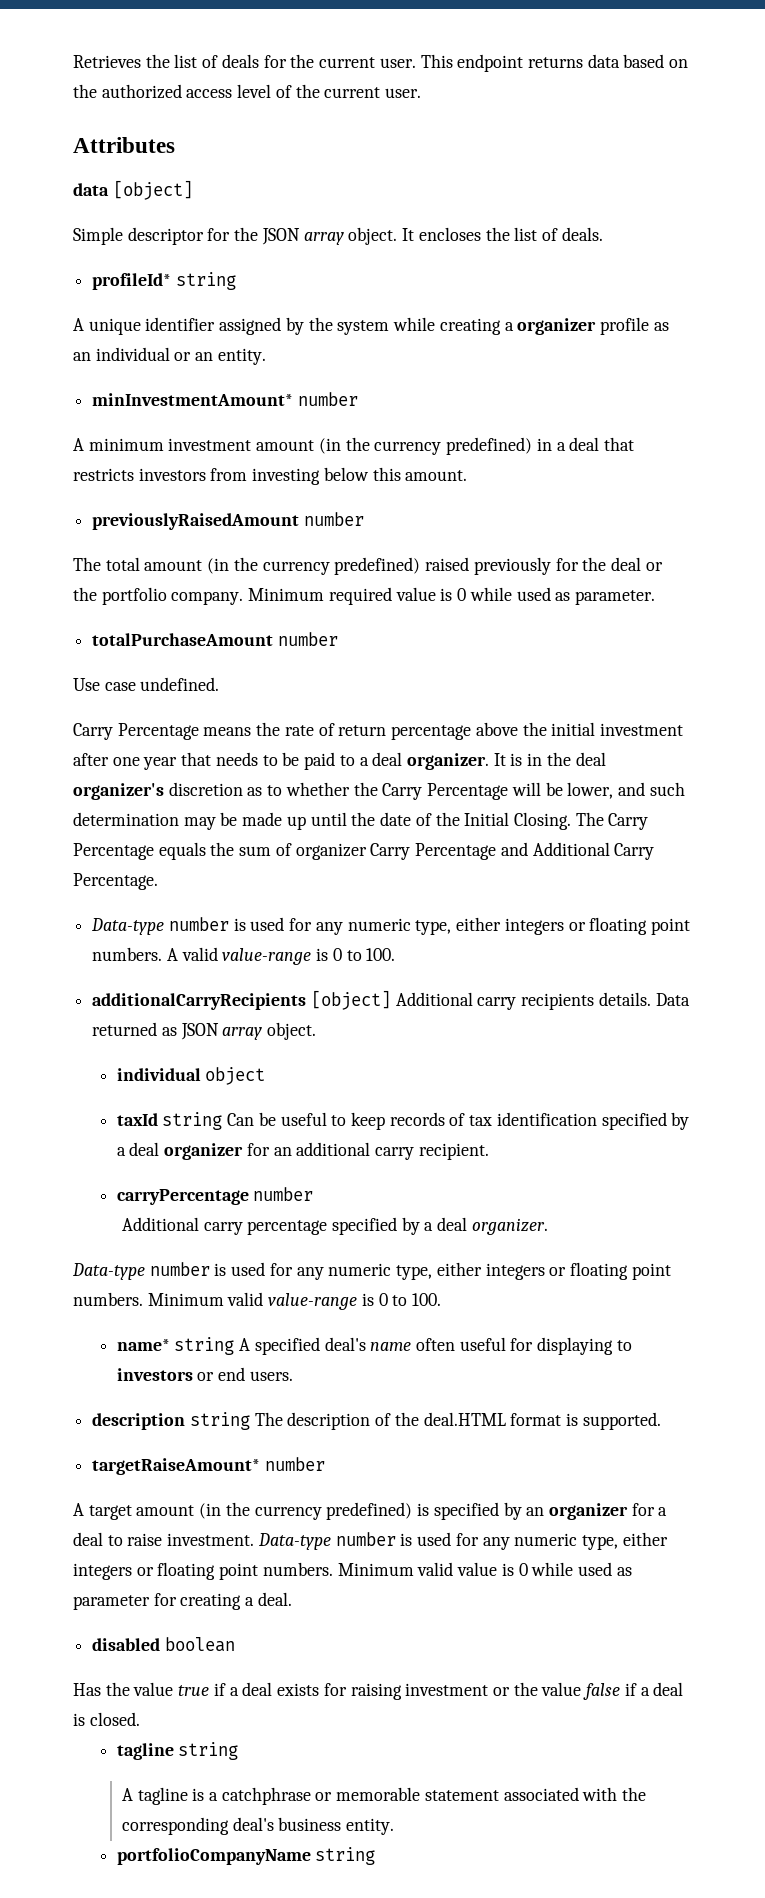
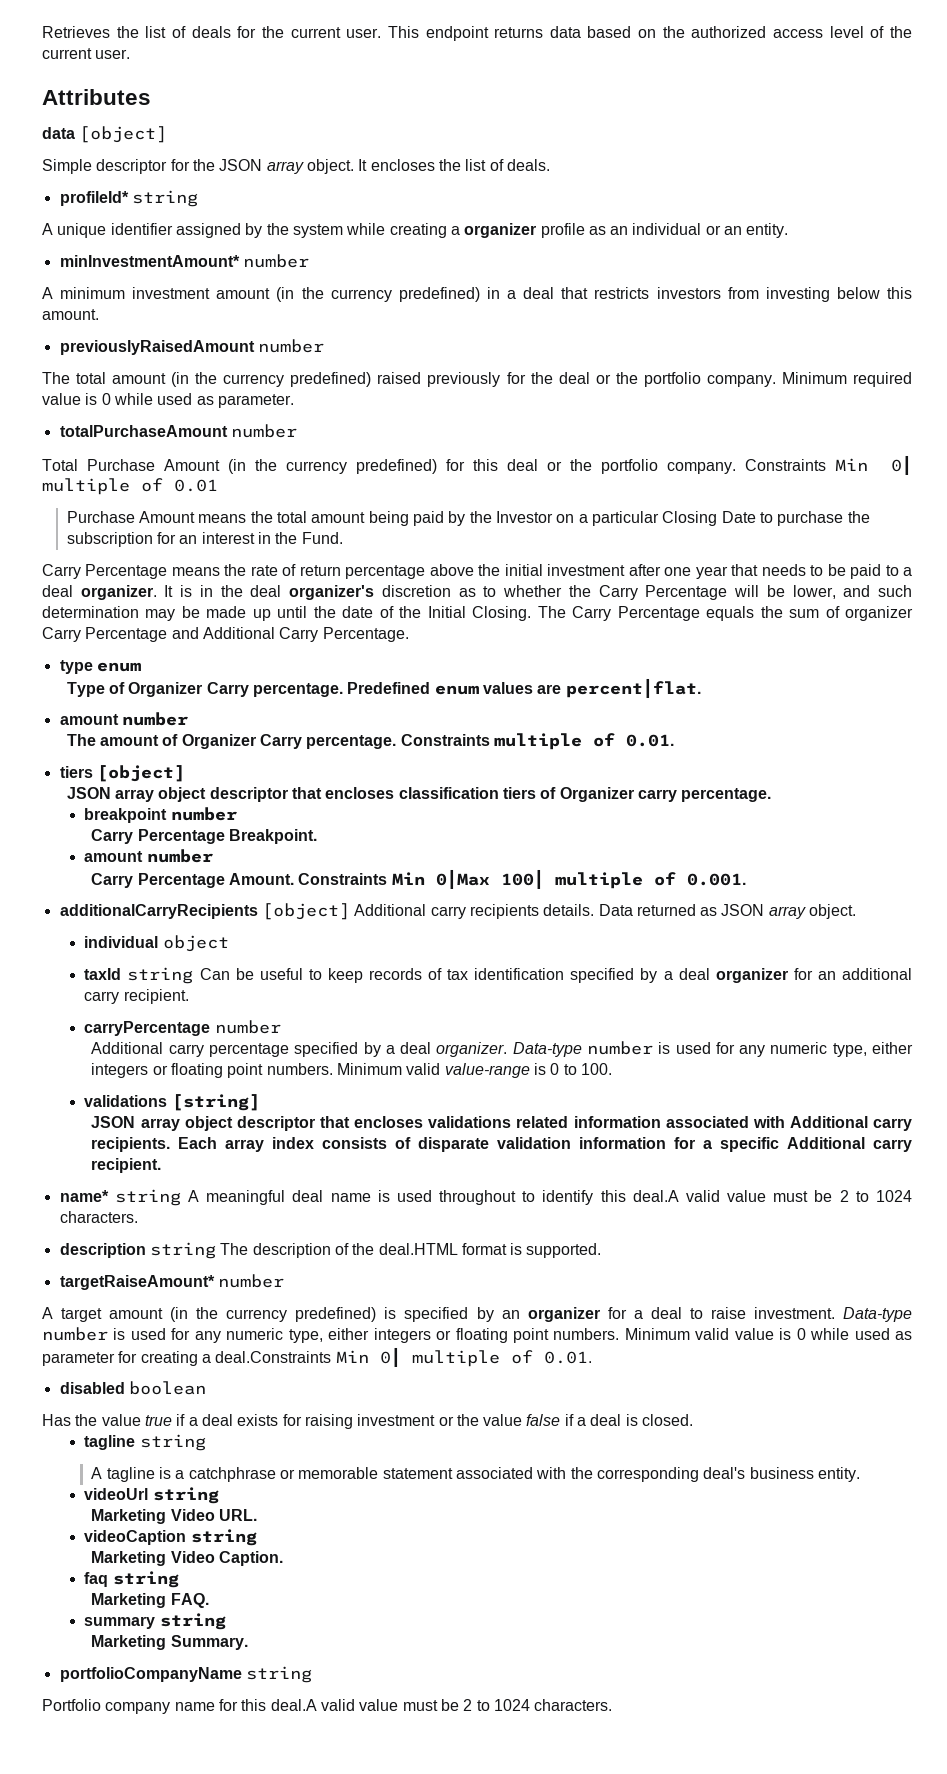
[73,677,220,691] Use case undefined. -> [42,455,912,475] [42,478,218,495] [66,511,870,526] [66,532,343,547] Total Purchase Amount (in the currency predefined) for this deal or the portfolio company. Constraints Min 0┃ multiple of 0.01 // Purchase Amount means the total amount being paid by the Investor on a particular Closing Date to purchase the subscription for an interest in the Fund.
[91,917,690,935] [92,947,396,965] Data-type number is used for any numeric type, either integers or floating point numbers. A valid value-range is 0 to 100. -> [59,660,141,674] [66,678,701,698] [59,712,188,726] [66,733,674,750] [59,765,185,782] [66,787,772,802] [84,807,237,823] [91,829,318,844] [84,849,213,863] [91,869,746,889] type enum // Type of Organizer Carry percentage. Predefined enum values are percent┃flat. // amount number // The amount of Organizer Carry percentage. Constraints multiple of 0.01. // tiers [object] // JSON array object descriptor that encloses classification tiers of Organizer carry percentage. // breakpoint number // Carry Percentage Breakpoint. // amount number // Carry Percentage Amount. Constraints Min 0┃Max 100┃ multiple of 0.001.
(548, 1226) // -> (508, 1049) none
[116,1337,632,1355] [116,1367,293,1381] name* string A specified deal's name often useful for displaying to investors or end users. -> [84,1094,260,1111] [91,1116,912,1131] [91,1137,912,1152] [91,1158,162,1173] [59,1189,913,1206] [59,1211,138,1223] validations [string] // JSON array object descriptor that encloses validations related information associated with Additional carry recipients. Each array index consists of disparate validation information for a specific Additional carry recipient. // name* string A meaningful deal name is used throughout to identify this deal.A valid value must be 2 to 1024 characters.
[257,1592,292,1606] deal. -> [215,1347,592,1367] deal.Constraints Min 0┃ multiple of 0.01.
[116,1847,376,1865] portfolioCompanyName string -> [84,1487,219,1504] [91,1509,258,1524] [84,1529,257,1546] [91,1551,284,1566] [84,1571,179,1588] [91,1593,209,1608] [84,1613,226,1630] [91,1635,248,1650] [59,1666,312,1683] [42,1699,613,1714] videoUrl string // Marketing Video URL. // videoCaption string // Marketing Video Caption. // faq string // Marketing FAQ. // summary string // Marketing Summary. // portfolioCompanyName string // Portfolio company name for this deal.A valid value must be 2 to 1024 characters.

